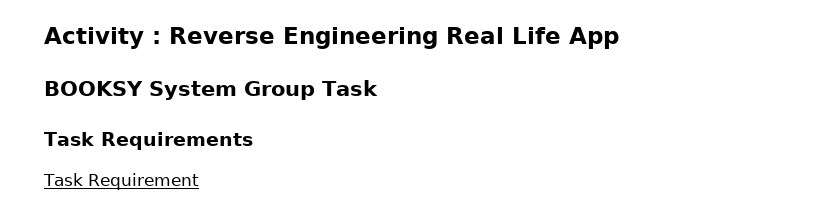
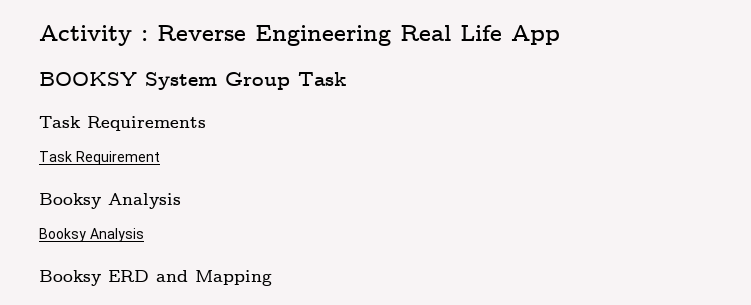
(199, 181) none -> [39,193,181,209] [39,228,144,242] [39,270,272,286] // Booksy Analysis // Booksy Analysis // Booksy ERD and Mapping

